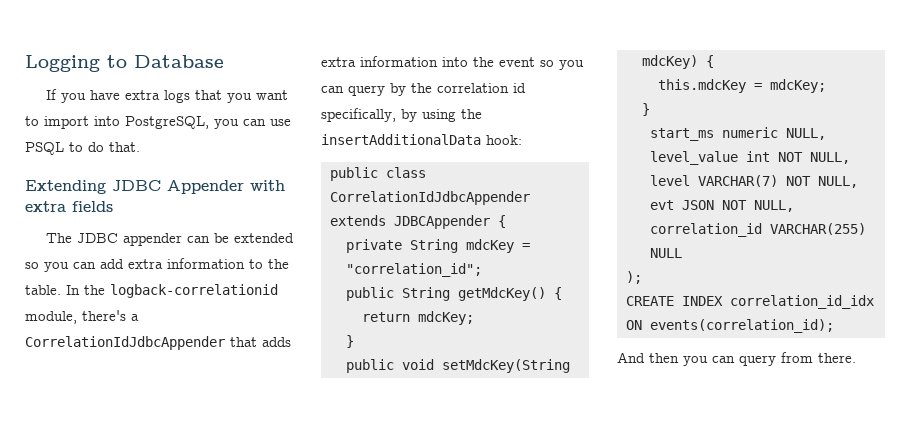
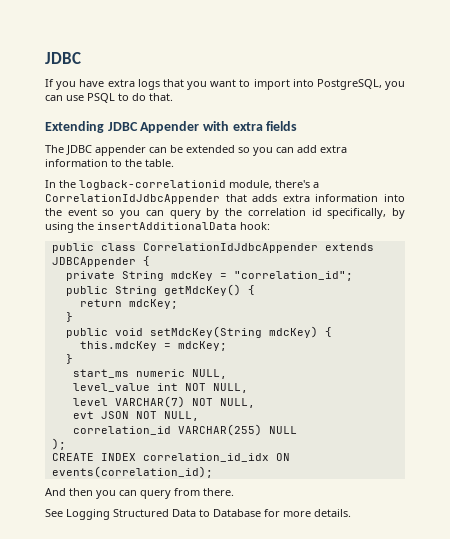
[25,55,224,72] Logging to Database -> [45,52,81,64] JDBC
(61, 290) none -> (174, 163) //
(856, 358) none -> [45,509,351,520] // See Logging Structured Data to Database for more details.

